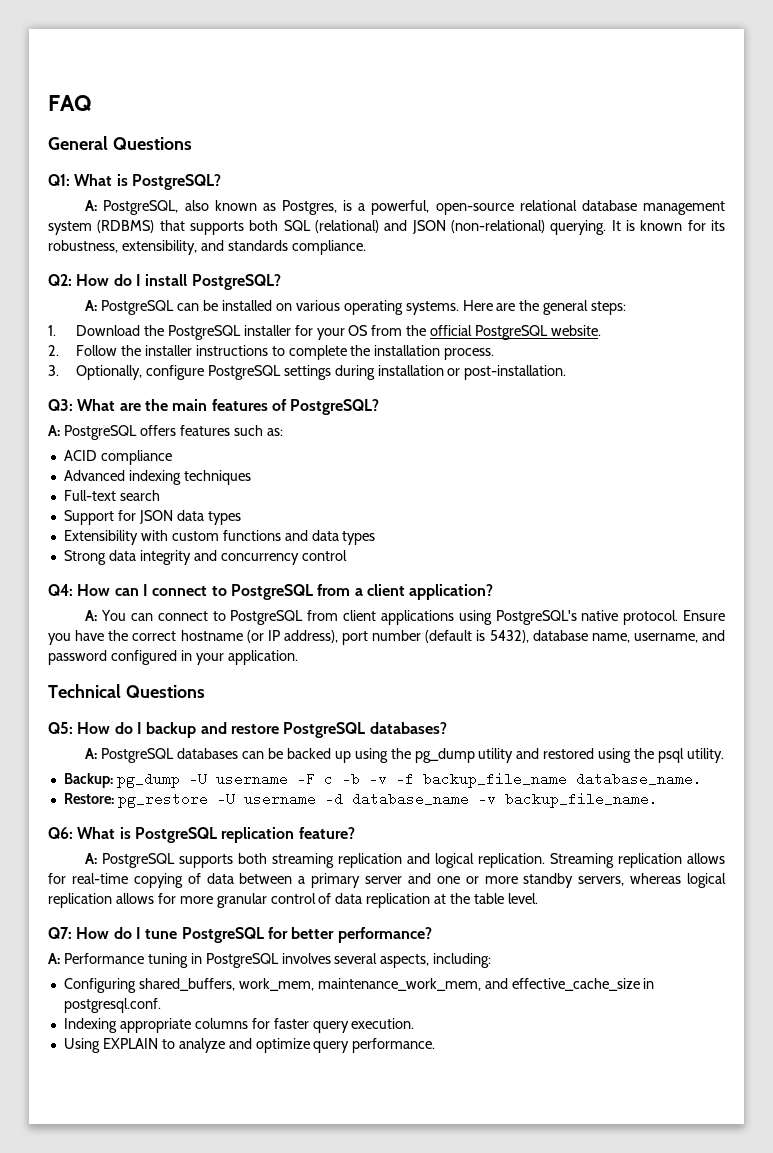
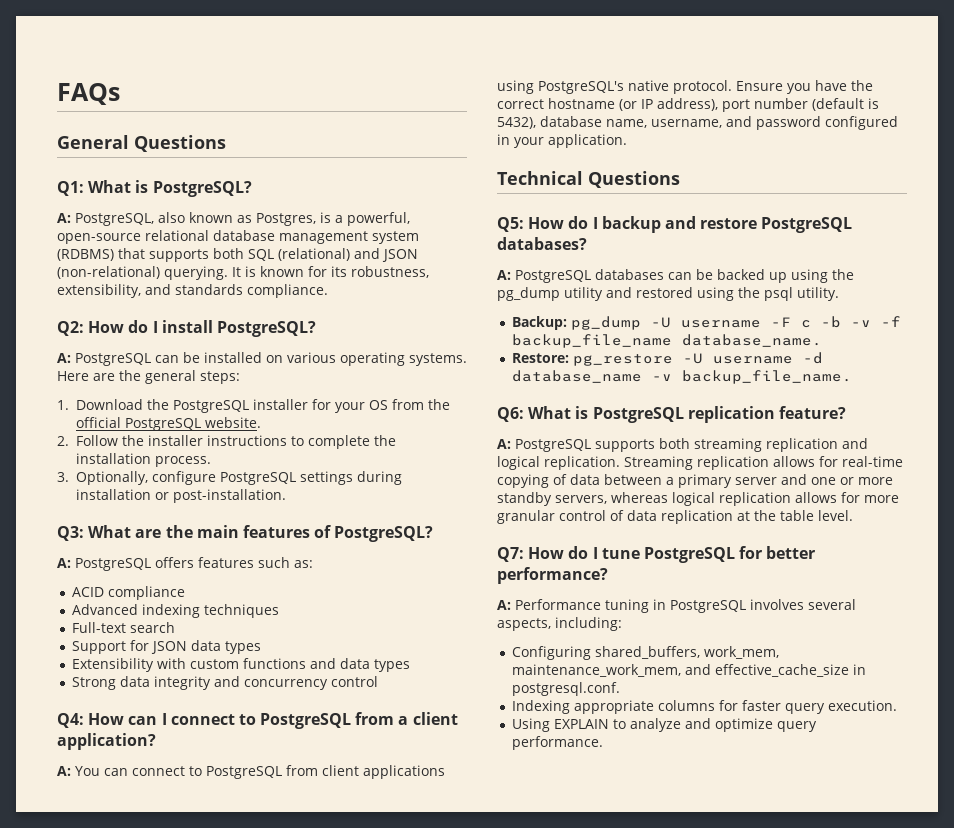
[48,95,91,111] FAQ -> [57,83,120,105] FAQs

